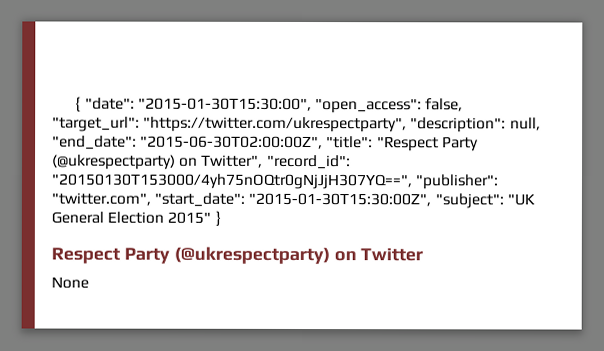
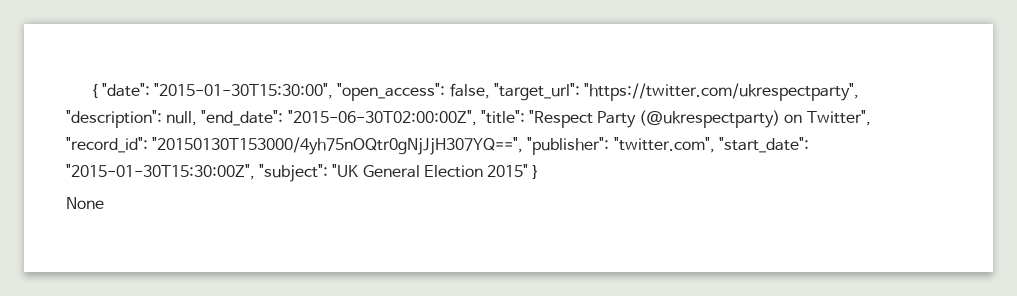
[51,246,424,265] // Respect Party (@ukrespectparty) on Twitter -> (540, 172) none

